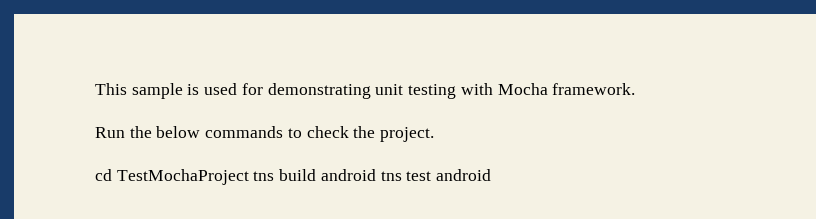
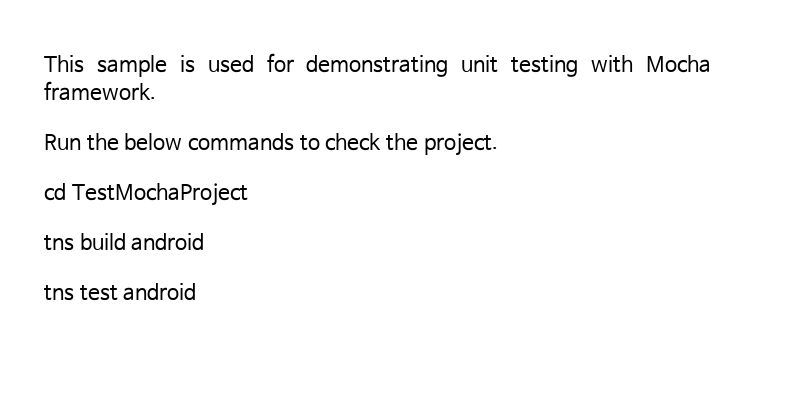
(249, 177) none -> (248, 194) //
(376, 175) none -> (205, 242) //

